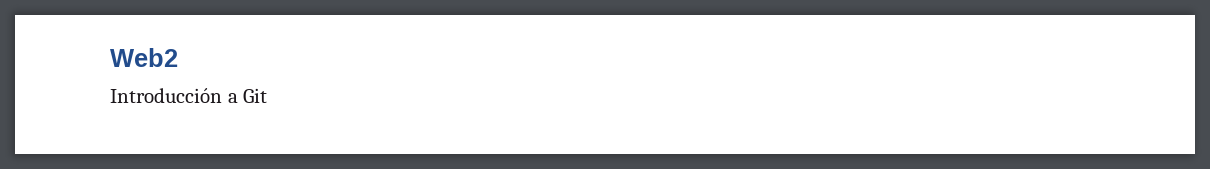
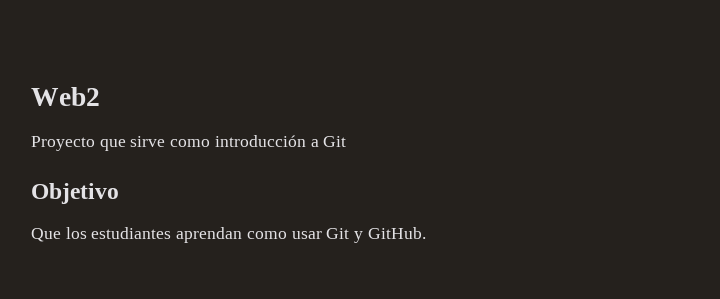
[110,88,268,103] Introducción a Git -> [31,135,347,151] [31,183,119,204] [31,227,426,243] Proyecto que sirve como introducción a Git // Objetivo // Que los estudiantes aprendan como usar Git y GitHub.

